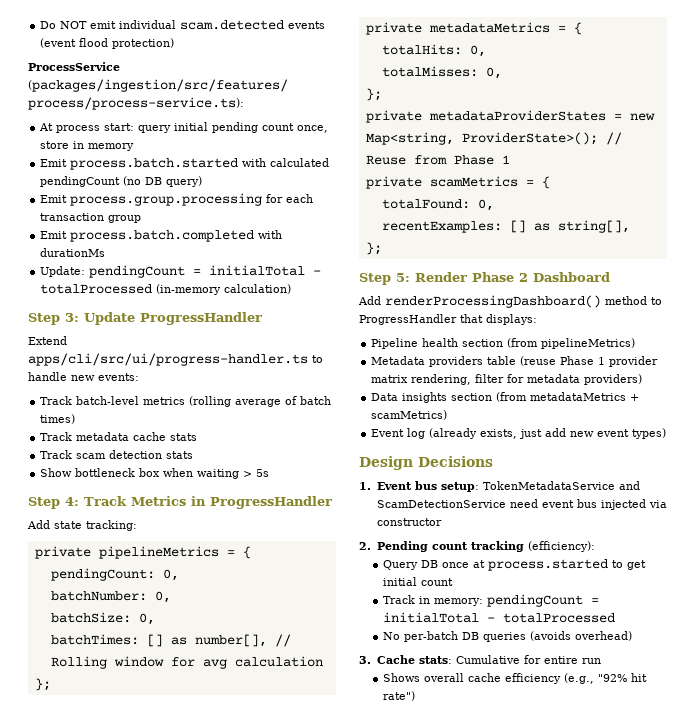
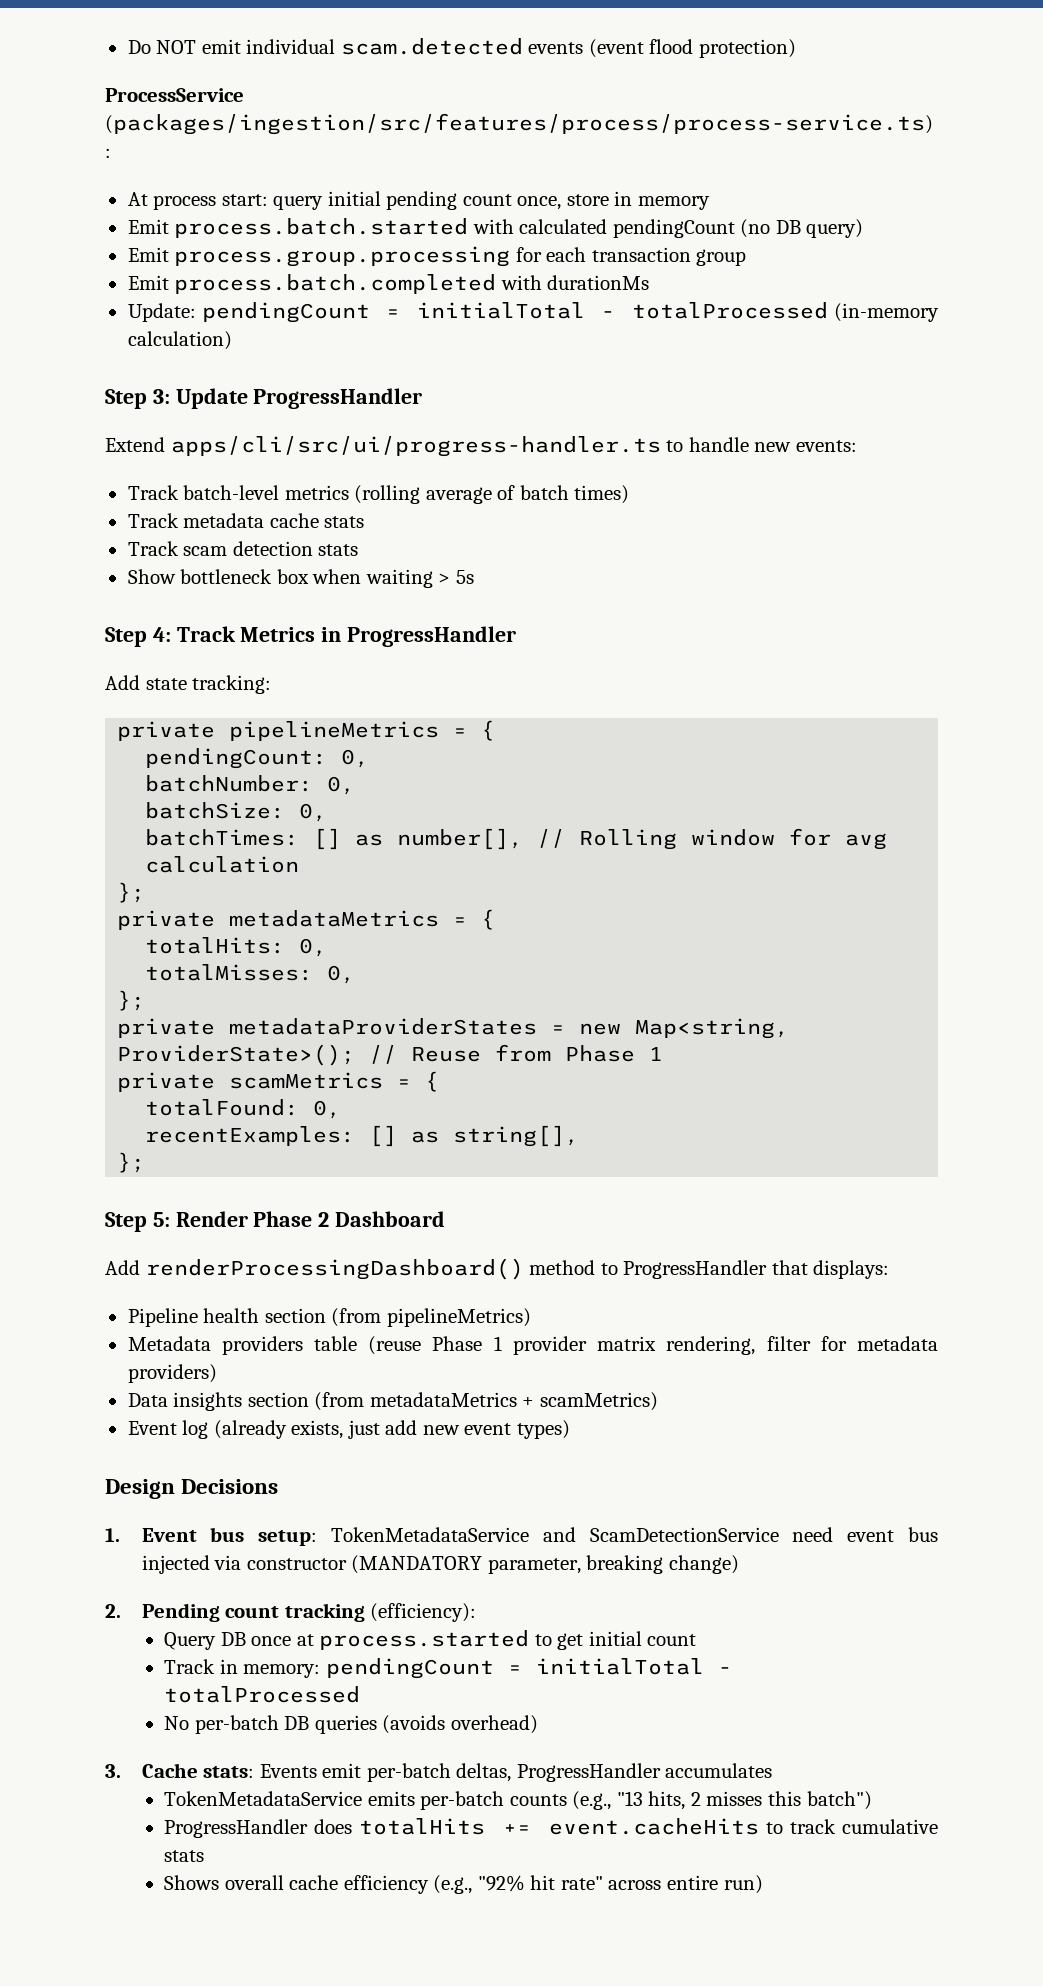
(442, 522) none -> [351,1555,739,1574] (MANDATORY parameter, breaking change)
[455,655,601,664] Cumulative for entire run -> [259,1763,773,1782] [164,1791,872,1810] [164,1818,939,1838] [164,1850,205,1862] Events emit per-batch deltas, ProgressHandler accumulates // TokenMetadataService emits per-batch counts (e.g., "13 hits, 2 misses this batch") // ProgressHandler does totalHits += event.cacheHits to track cumulative stats
[383,691,416,701] rate") -> [560,1875,763,1894] rate" across entire run)

